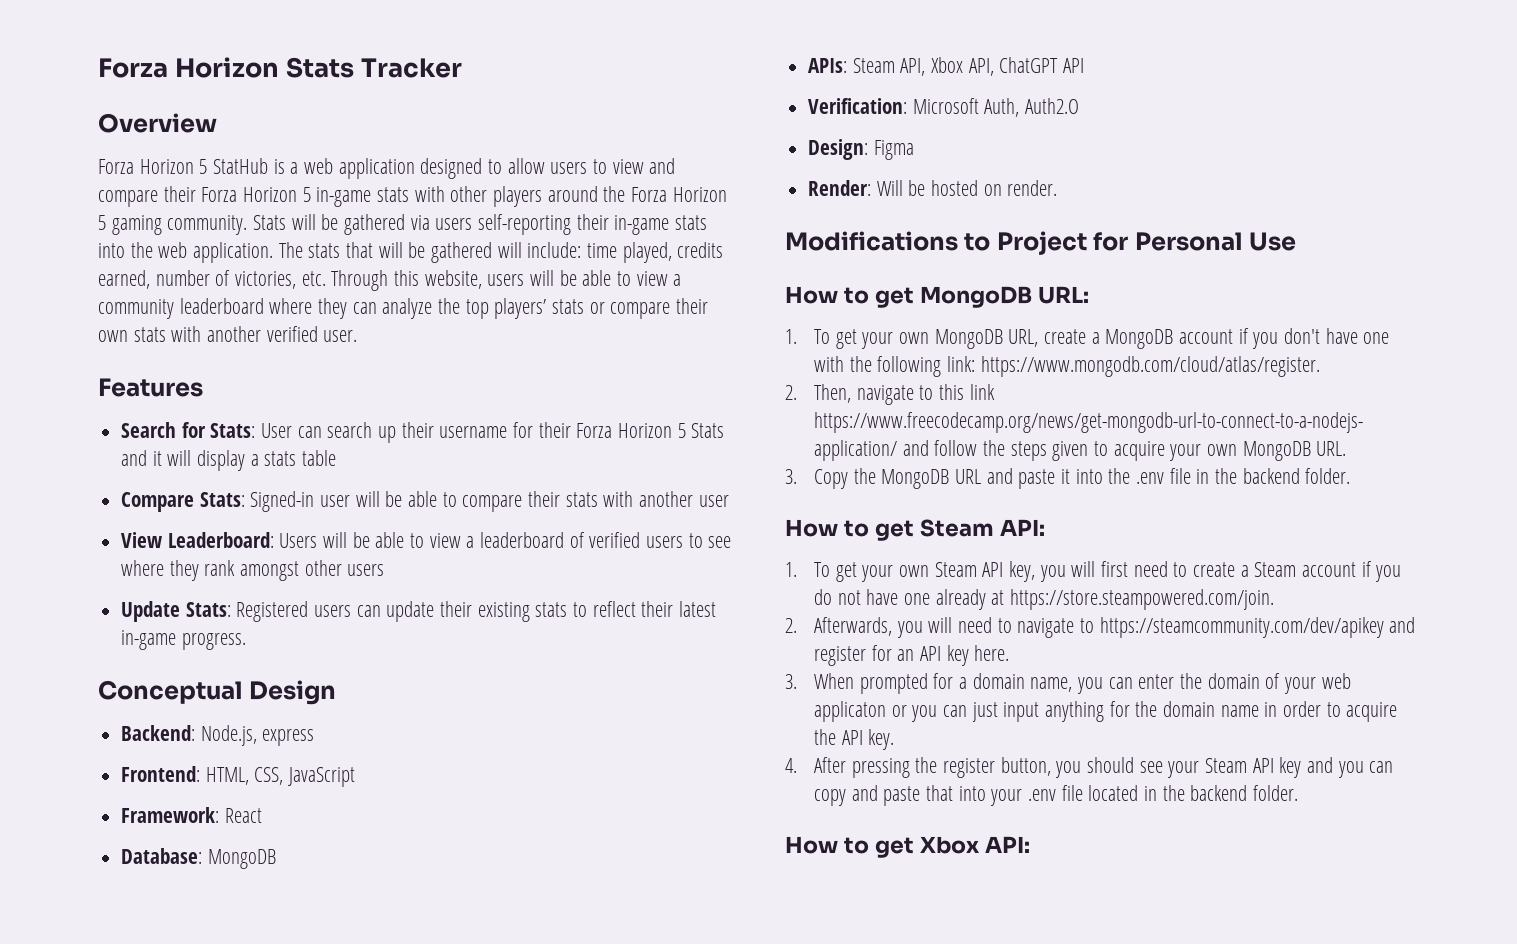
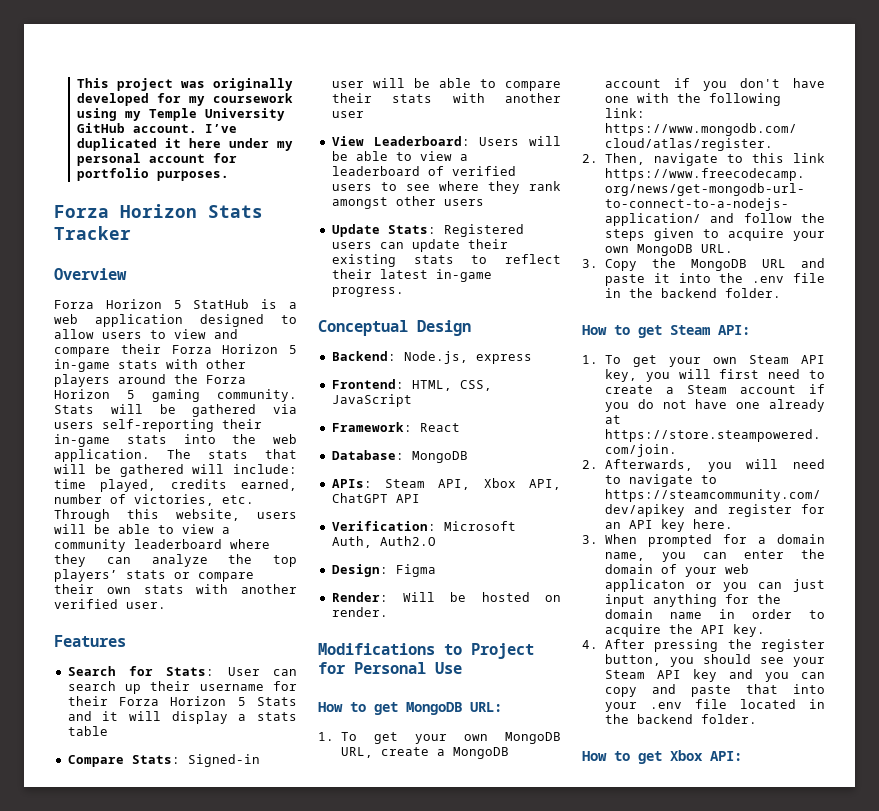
(98, 68) none -> [77,78,294,91] [77,93,294,106] [77,108,286,121] [77,123,238,133] [77,138,294,151] [77,153,238,166] [77,168,230,181] This project was originally developed for my coursework using my Temple University GitHub account. I’ve duplicated it here under my personal account for portfolio purposes. //

